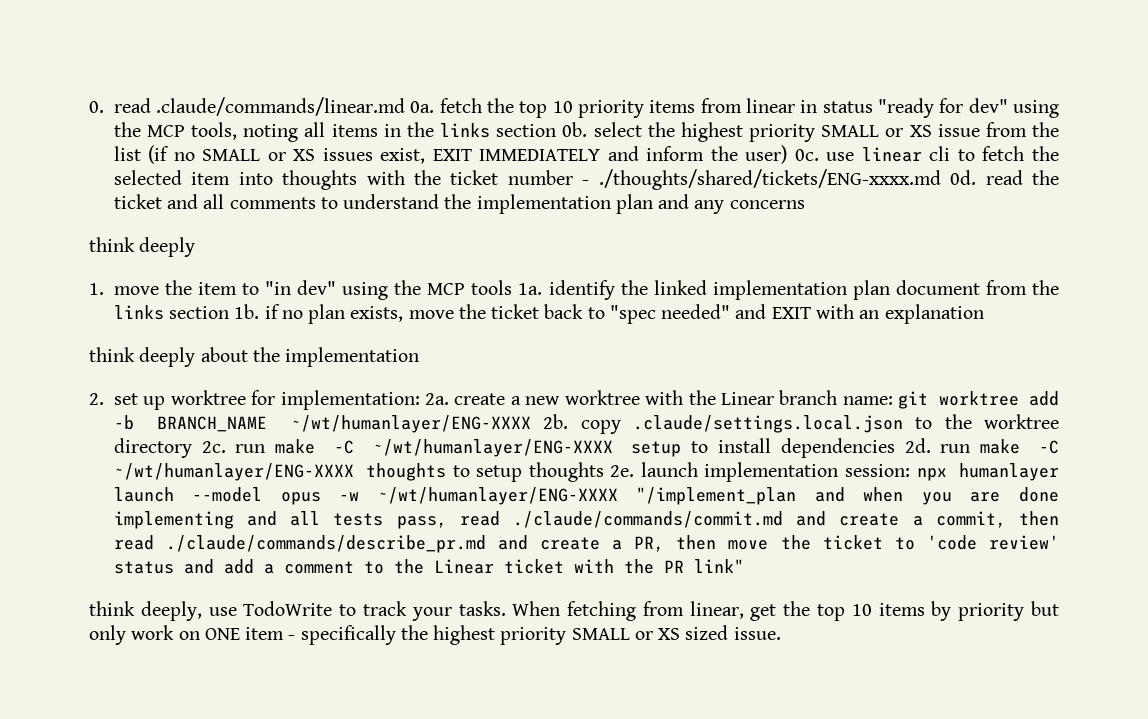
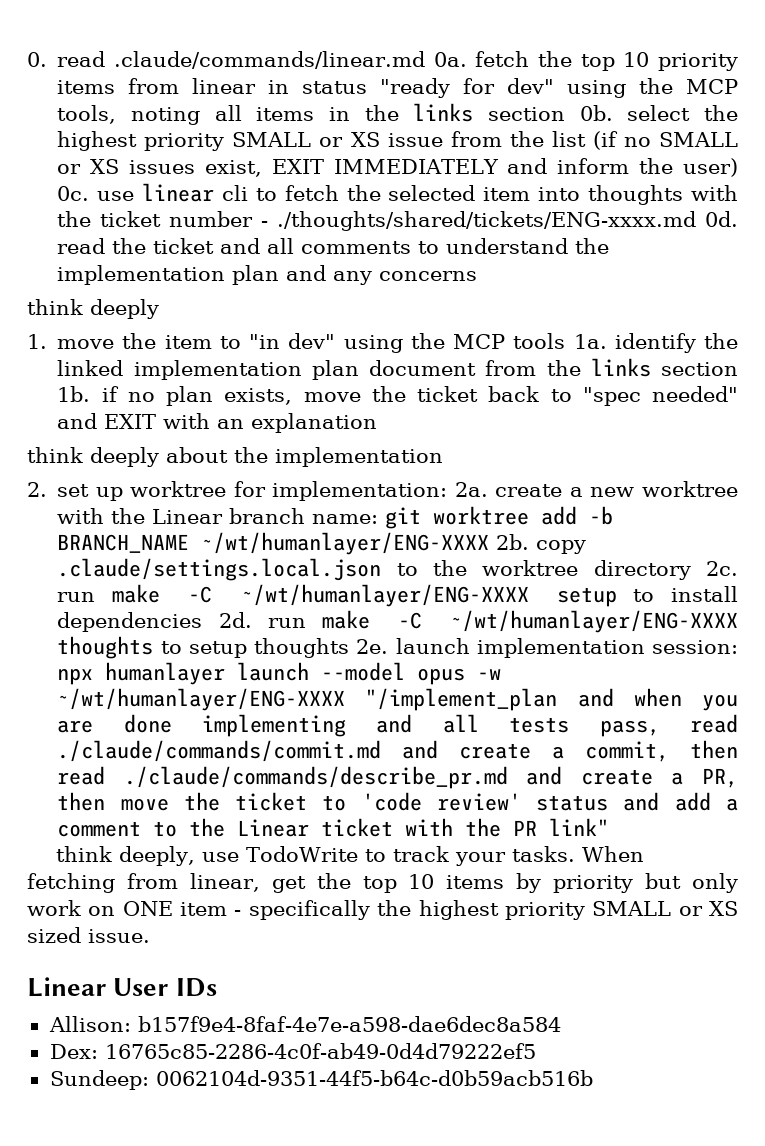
(781, 633) none -> [27,977,217,997] [48,1016,561,1032] [49,1043,536,1059] [49,1070,593,1090] // Linear User IDs // Allison: b157f9e4-8faf-4e7e-a598-dae6dec8a584 // Dex: 16765c85-2286-4c0f-ab49-0d4d79222ef5 // Sundeep: 0062104d-9351-44f5-b64c-d0b59acb516b

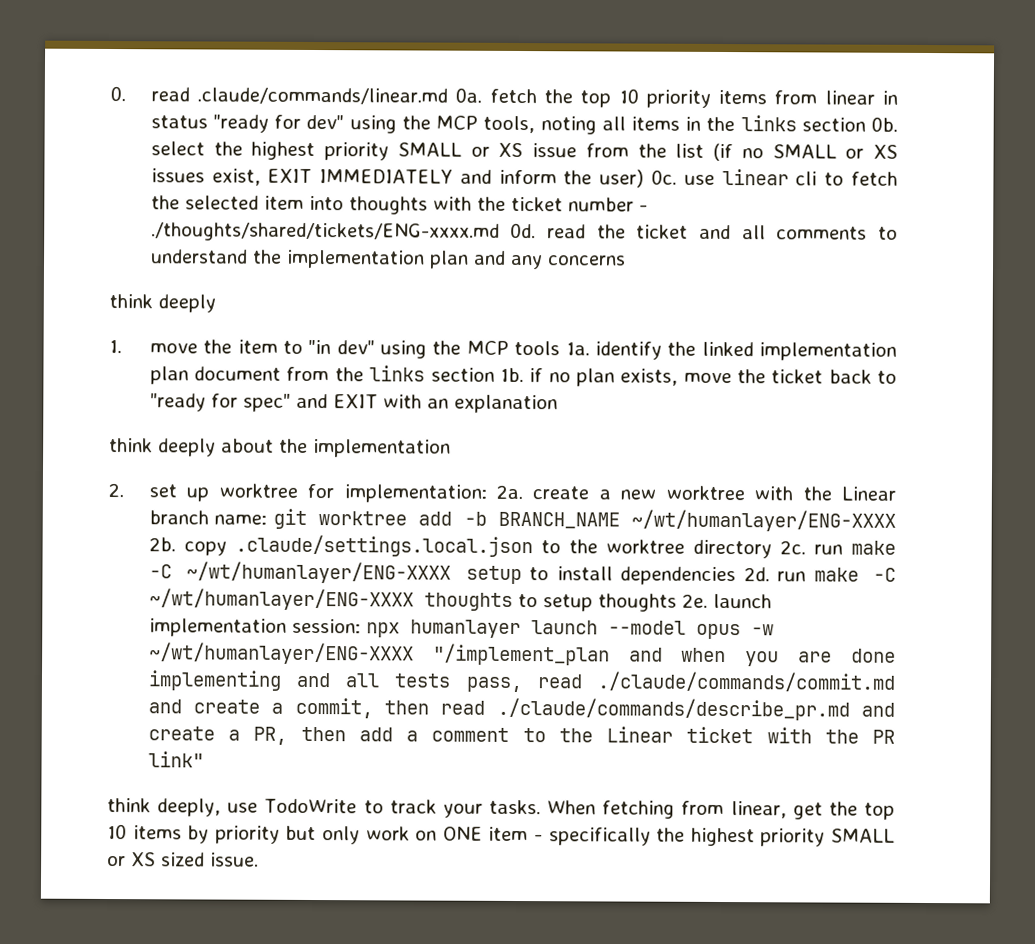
[582,386,738,406] "spec needed" -> [149,393,291,412] "ready for spec"
[120,792,660,811] move the ticket to 'code review' status and -> (346, 734) none
[27,977,217,997] [48,1016,561,1032] [49,1043,536,1059] [49,1070,593,1090] // Linear User IDs // Allison: b157f9e4-8faf-4e7e-a598-dae6dec8a584 // Dex: 16765c85-2286-4c0f-ab49-0d4d79222ef5 // Sundeep: 0062104d-9351-44f5-b64c-d0b59acb516b -> (259, 859) none

